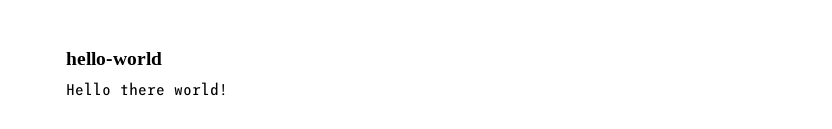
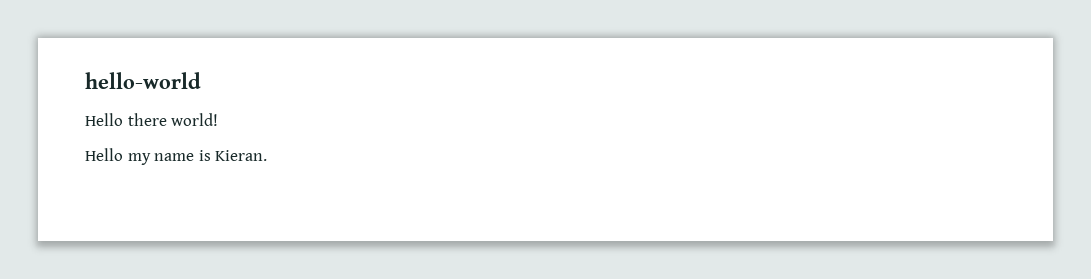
(228, 89) none -> [85,148,268,165] // Hello my name is Kieran.

